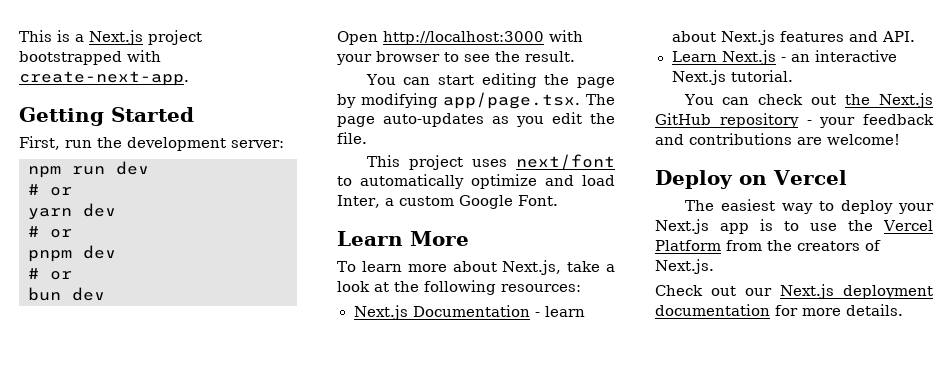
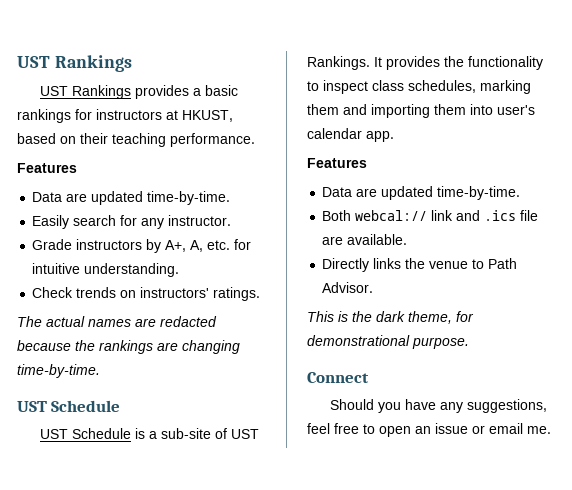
[19,30,202,45] [19,50,161,65] [19,71,189,86] [19,107,194,126] [19,136,284,151] [28,161,149,178] [28,184,72,196] [28,203,116,220] [28,226,72,238] [28,245,116,262] [28,268,72,280] [28,287,105,301] [337,30,583,45] [336,51,575,65] [365,73,615,88] [337,92,615,109] [337,112,615,127] [337,132,367,144] [366,154,615,170] [337,174,615,189] [337,195,558,209] [337,231,469,246] [337,260,615,275] [337,280,581,295] [353,305,585,320] [671,30,915,45] [671,50,897,65] [671,70,793,85] [683,93,933,108] [655,113,934,128] [655,133,900,145] [655,170,847,189] [684,199,934,214] [655,219,934,234] [655,240,881,251] [655,259,714,274] [655,284,933,299] [655,304,903,316] This is a Next.js project bootstrapped with create-next-app. // Getting Started // First, run the development server: // npm run dev // # or // yarn dev // # or // pnpm dev // # or // bun dev // Open http://localhost:3000 with your browser to see the result. // You can start editing the page by modifying app/page.tsx. The page auto-updates as you edit the file. // This project uses next/font to automatically optimize and load Inter, a custom Google Font. // Learn More // To learn more about Next.js, take a look at the following resources: // Next.js Documentation - learn about Next.js features and API. // Learn Next.js - an interactive Next.js tutorial. // You can check out the Next.js GitHub repository - your feedback and contributions are welcome! // Deploy on Vercel // The easiest way to deploy your Next.js app is to use the Vercel Platform from the creators of Next.js. // Check out our Next.js deployment documentation for more details. -> [17,55,132,72] [40,85,239,99] [17,109,233,123] [17,133,255,147] [17,163,77,173] [32,191,231,205] [32,215,232,229] [32,239,252,253] [32,263,180,277] [32,287,261,301] [17,316,217,327] [17,340,240,354] [17,364,100,378] [17,400,121,412] [40,428,260,439] [307,56,543,70] [307,80,531,94] [307,104,535,118] [307,128,394,142] [307,158,367,168] [322,186,521,200] [322,210,539,221] [322,234,408,245] [322,258,518,272] [322,282,374,293] [307,311,474,324] [307,335,469,349] [307,372,369,383] [330,399,548,413] [307,423,551,437] UST Rankings // UST Rankings provides a basic rankings for instructors at HKUST, based on their teaching performance. // Features // Data are updated time-by-time. // Easily search for any instructor. // Grade instructors by A+, A, etc. for intuitive understanding. // Check trends on instructors' ratings. // The actual names are redacted because the rankings are changing time-by-time. // UST Schedule // UST Schedule is a sub-site of UST Rankings. It provides the functionality to inspect class schedules, marking them and importing them into user's calendar app. // Features // Data are updated time-by-time. // Both webcal:// link and .ics file are available. // Directly links the venue to Path Advisor. // This is the dark theme, for demonstrational purpose. // Connect // Should you have any suggestions, feel free to open an issue or email me.

